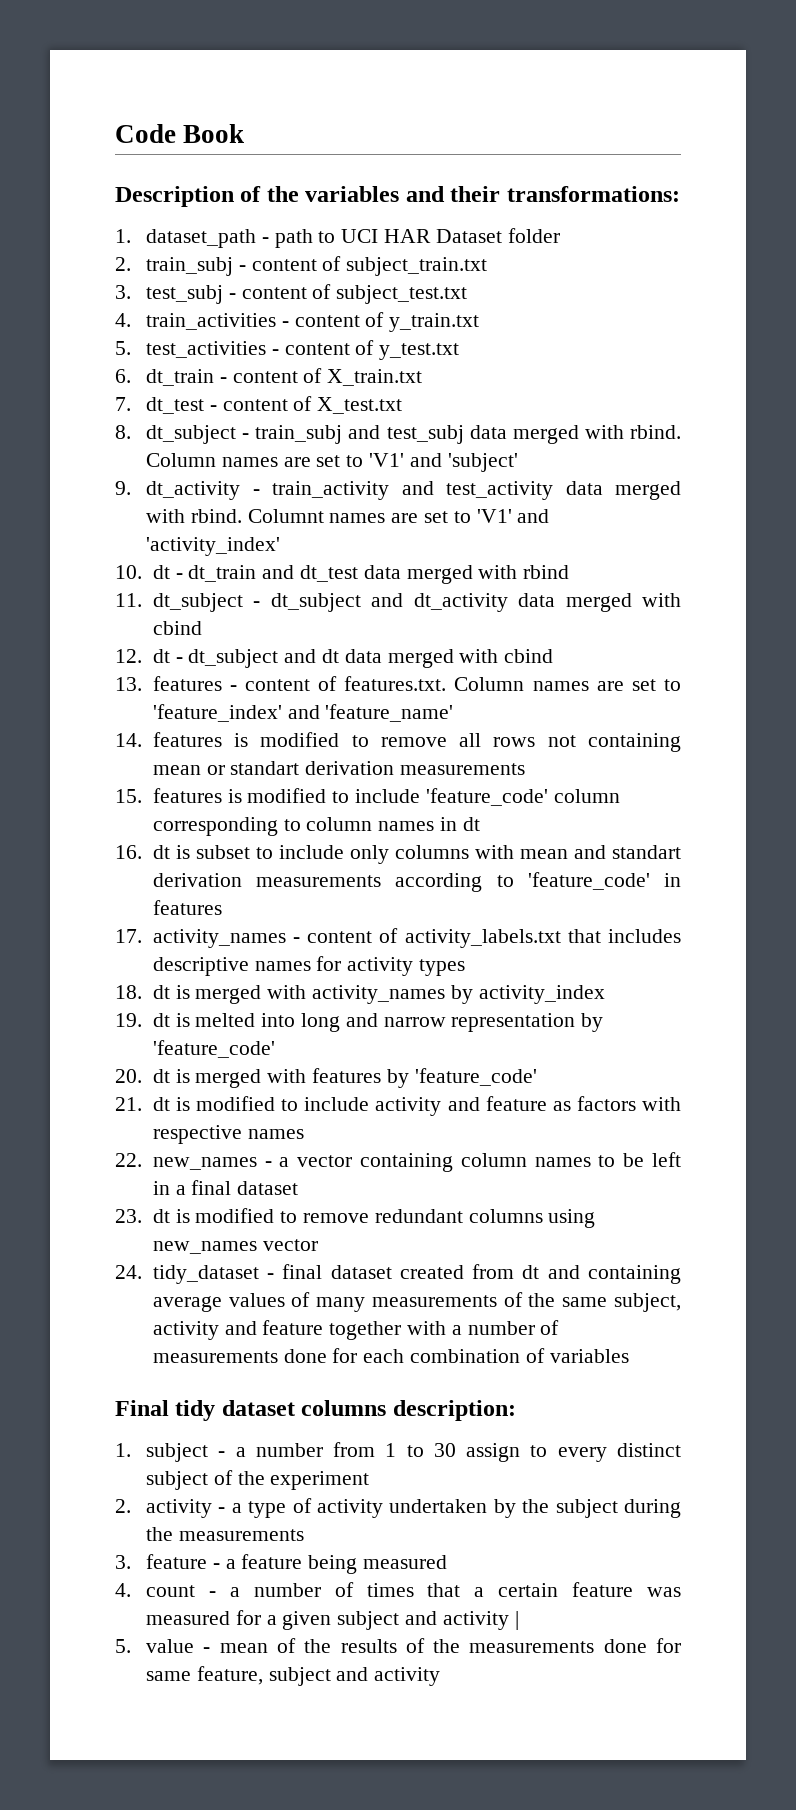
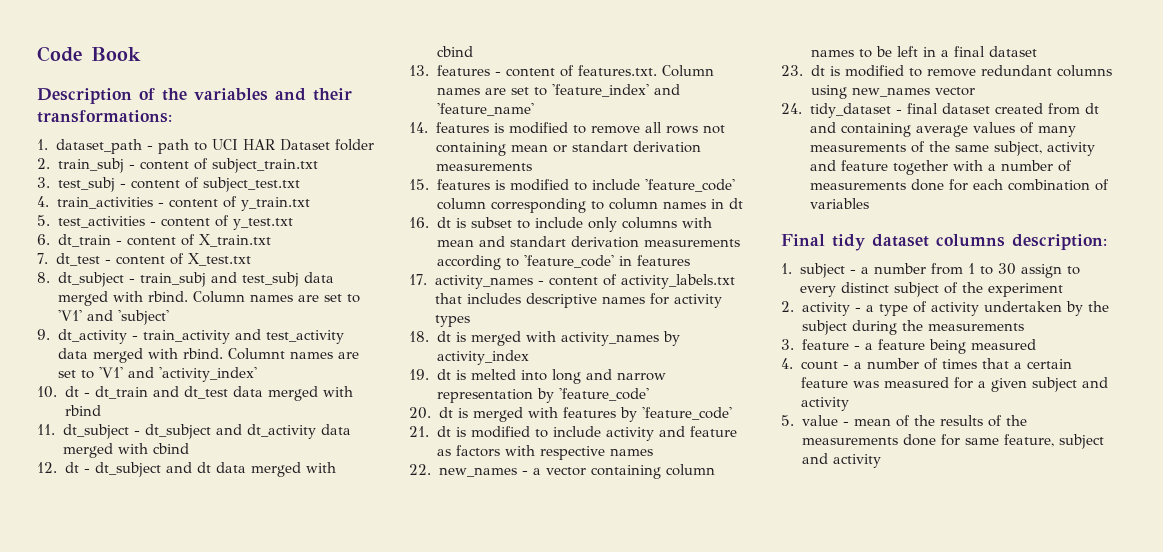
[514,1611,519,1630] | -> (849, 404) none

